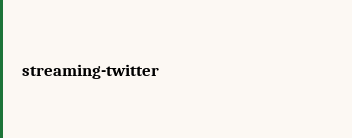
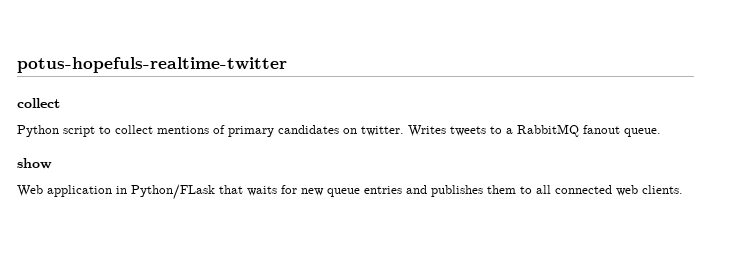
[22,64,159,79] streaming-twitter -> [17,57,287,73] [17,98,60,108] [17,124,661,137] [17,158,52,169] [17,184,683,200] potus-hopefuls-realtime-twitter // collect // Python script to collect mentions of primary candidates on twitter. Writes tweets to a RabbitMQ fanout queue. // show // Web application in Python/FLask that waits for new queue entries and publishes them to all connected web clients.

